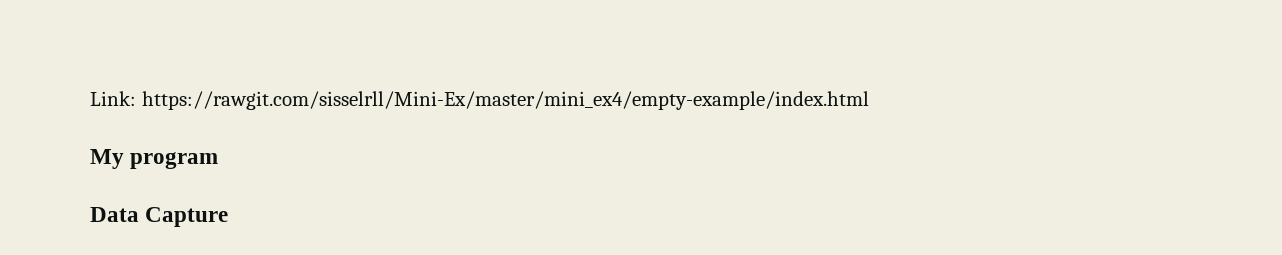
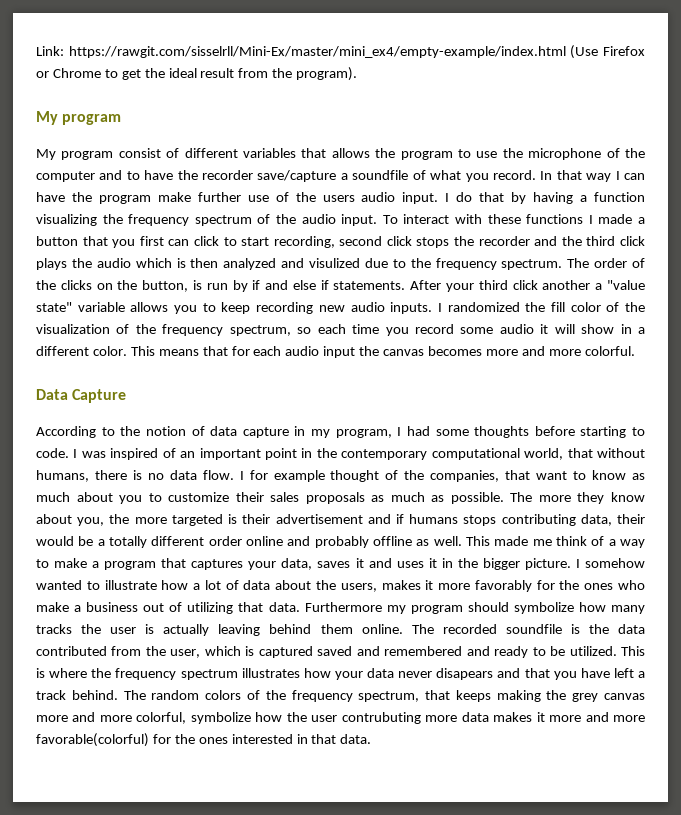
[90,149,219,169] [90,207,229,227] // My program // Data Capture -> [570,45,645,59] [36,67,358,81] [36,111,122,125] [36,148,645,160] [36,170,645,182] [36,192,645,204] [36,214,646,226] [36,236,645,248] [36,258,645,270] [36,280,645,292] [36,302,645,314] [36,324,645,336] [36,346,635,358] [36,389,127,403] [36,426,645,438] [36,448,646,460] [36,470,646,482] [36,492,645,504] [36,514,645,526] [36,536,645,548] [36,558,645,570] [36,580,645,592] [36,602,645,614] [36,624,645,636] [36,646,645,658] [36,668,645,680] [36,690,645,702] [36,712,645,724] [36,733,372,747] (Use Firefox or Chrome to get the ideal result from the program). // My program // My program consist of different variables that allows the program to use the microphone of the computer and to have the recorder save/capture a soundfile of what you record. In that way I can have the program make further use of the users audio input. I do that by having a function visualizing the frequency spectrum of the audio input. To interact with these functions I made a button that you first can click to start recording, second click stops the recorder and the third click plays the audio which is then analyzed and visulized due to the frequency spectrum. The order of the clicks on the button, is run by if and else if statements. After your third click another a "value state" variable allows you to keep recording new audio inputs. I randomized the fill color of the visualization of the frequency spectrum, so each time you record some audio it will show in a different color. This means that for each audio input the canvas becomes more and more colorful. // Data Capture // According to the notion of data capture in my program, I had some thoughts before starting to code. I was inspired of an important point in the contemporary computational world, that without humans, there is no data flow. I for example thought of the companies, that want to know as much about you to customize their sales proposals as much as possible. The more they know about you, the more targeted is their advertisement and if humans stops contributing data, their would be a totally different order online and probably offline as well. This made me think of a way to make a program that captures your data, saves it and uses it in the bigger picture. I somehow wanted to illustrate how a lot of data about the users, makes it more favorably for the ones who make a business out of utilizing that data. Furthermore my program should symbolize how many tracks the user is actually leaving behind them online. The recorded soundfile is the data contributed from the user, which is captured saved and remembered and ready to be utilized. This is where the frequency spectrum illustrates how your data never disapears and that you have left a track behind. The random colors of the frequency spectrum, that keeps making the grey canvas more and more colorful, symbolize how the user contrubuting more data makes it more and more favorable(colorful) for the ones interested in that data.

